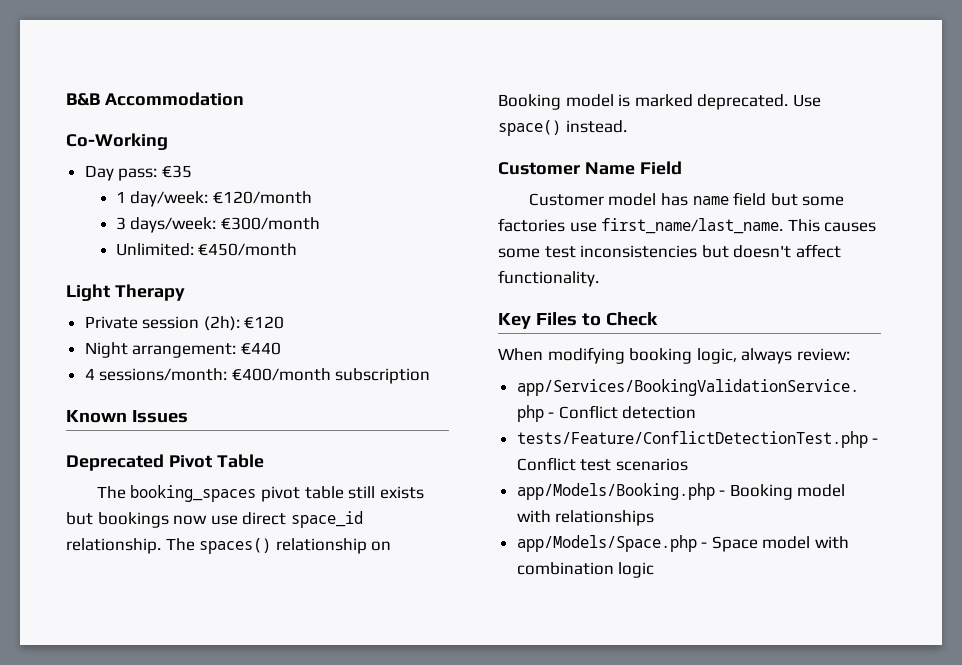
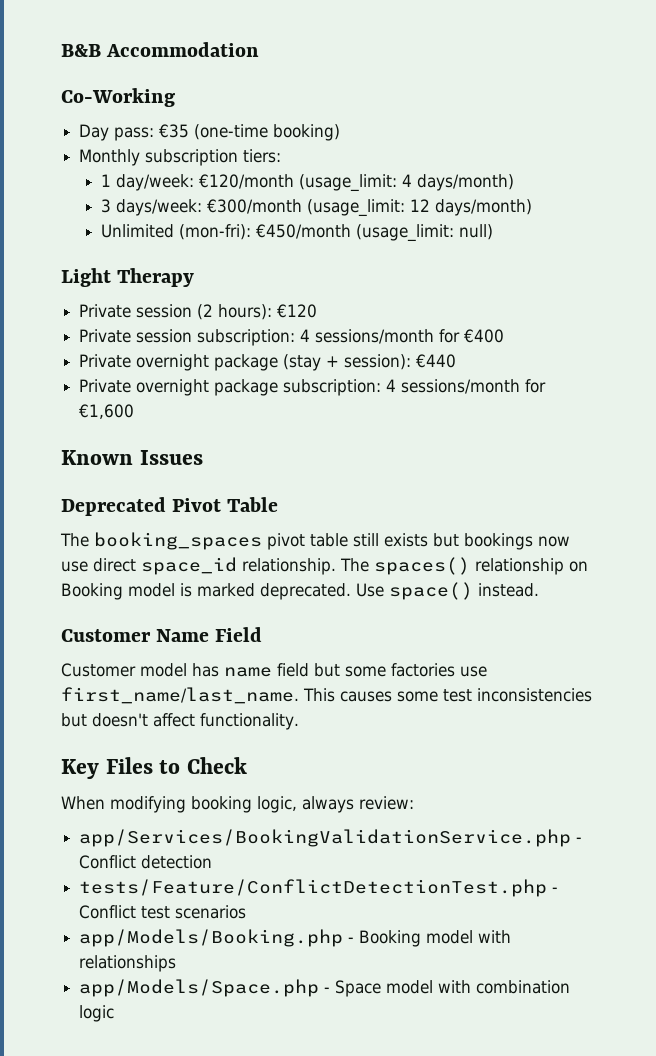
(192, 171) none -> [194,124,341,141] [79,149,282,166] (one-time booking) // Monthly subscription tiers:
(313, 197) none -> [299,174,515,192] (usage_limit: 4 days/month)
[115,243,194,256] // Unlimited: -> [307,199,533,217] [101,224,252,240] (usage_limit: 12 days/month) // Unlimited (mon-fri):
(298, 249) none -> [356,224,494,242] (usage_limit: null)
[203,316,240,331] (2h): -> [197,304,273,320] (2 hours):
[84,342,281,358] [84,368,431,384] Night arrangement: €440 // 4 sessions/month: €400/month subscription -> [79,329,505,346] [79,354,457,371] [79,379,547,396] [79,404,135,419] Private session subscription: 4 sessions/month for €400 // Private overnight package (stay + session): €440 // Private overnight package subscription: 4 sessions/month for €1,600

